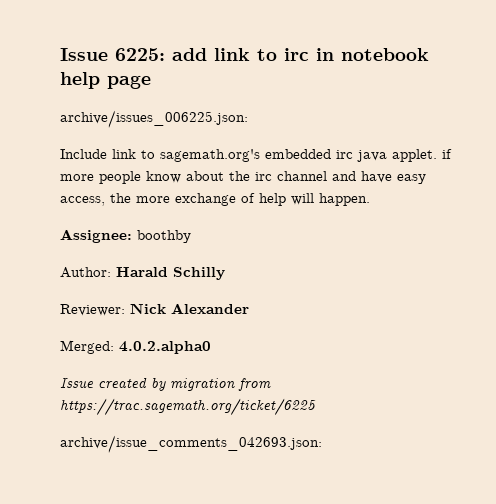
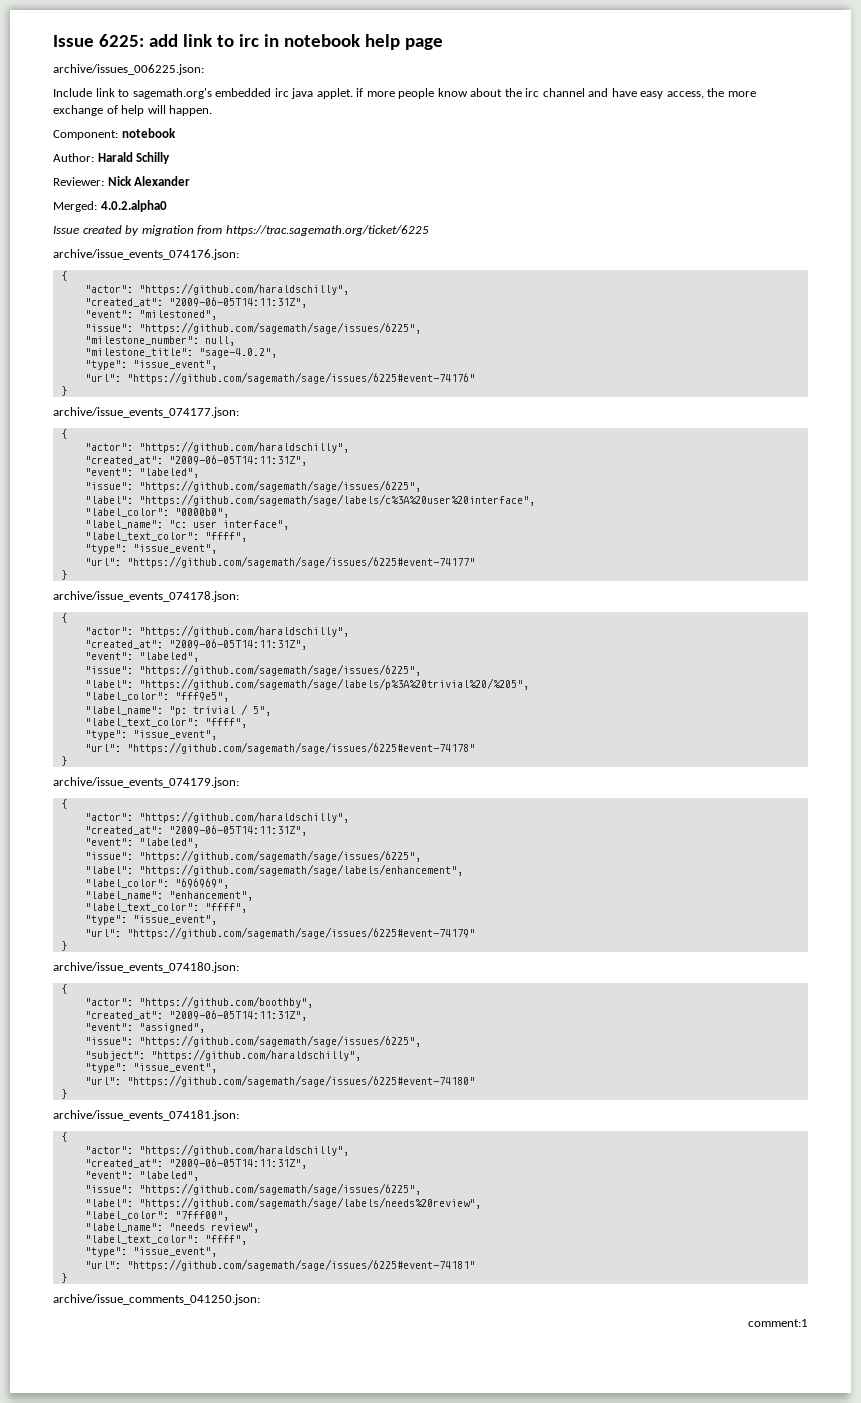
[60,229,191,243] Assignee: boothby -> [53,128,176,140] Component: notebook
[60,435,322,453] archive/issue_comments_042693.json: -> [53,249,239,260] [60,271,67,281] [84,283,349,295] [84,297,307,308] [84,310,217,320] [84,322,421,334] [84,336,235,346] [84,348,277,358] [84,360,217,370] [84,372,475,384] [60,386,67,396] [53,407,239,418] [60,429,67,439] [84,441,349,453] [84,455,307,466] [84,468,199,478] [84,480,421,492] [84,494,535,506] [84,508,229,518] [84,520,289,530] [84,532,247,542] [84,544,217,554] [84,556,475,568] [60,570,67,580] [53,591,239,602] [60,613,67,623] [84,625,349,637] [84,639,307,650] [84,652,199,662] [84,664,421,676] [84,678,529,690] [84,692,229,702] [84,704,271,716] [84,718,247,728] [84,730,217,740] [84,742,475,754] [60,756,67,766] [53,777,239,788] [60,799,67,809] [84,811,349,823] [84,825,307,836] [84,838,199,848] [84,850,421,862] [84,864,463,876] [84,878,229,889] [84,891,253,901] [84,903,247,913] [84,915,217,925] [84,927,475,939] [60,941,67,951] [53,962,239,973] [60,984,67,994] [84,996,313,1008] [84,1010,307,1021] [84,1023,205,1033] [84,1035,421,1047] [84,1049,361,1061] [84,1063,217,1073] [84,1075,475,1087] [60,1089,67,1099] [53,1110,239,1121] [60,1132,67,1142] [84,1144,349,1156] [84,1158,307,1169] [84,1171,199,1181] [84,1183,421,1195] [84,1197,481,1209] [84,1211,229,1221] [84,1223,259,1233] [84,1235,247,1245] [84,1247,217,1257] [84,1259,475,1271] [60,1273,67,1283] [53,1294,260,1305] [748,1319,808,1327] archive/issue_events_074176.json: // { // "actor": "https://github.com/haraldschilly", // "created_at": "2009-06-05T14:11:31Z", // "event": "milestoned", // "issue": "https://github.com/sagemath/sage/issues/6225", // "milestone_number": null, // "milestone_title": "sage-4.0.2", // "type": "issue_event", // "url": "https://github.com/sagemath/sage/issues/6225#event-74176" // } // archive/issue_events_074177.json: // { // "actor": "https://github.com/haraldschilly", // "created_at": "2009-06-05T14:11:31Z", // "event": "labeled", // "issue": "https://github.com/sagemath/sage/issues/6225", // "label": "https://github.com/sagemath/sage/labels/c%3A%20user%20interface", // "label_color": "0000b0", // "label_name": "c: user interface", // "label_text_color": "ffff", // "type": "issue_event", // "url": "https://github.com/sagemath/sage/issues/6225#event-74177" // } // archive/issue_events_074178.json: // { // "actor": "https://github.com/haraldschilly", // "created_at": "2009-06-05T14:11:31Z", // "event": "labeled", // "issue": "https://github.com/sagemath/sage/issues/6225", // "label": "https://github.com/sagemath/sage/labels/p%3A%20trivial%20/%205", // "label_color": "fff9e5", // "label_name": "p: trivial / 5", // "label_text_color": "ffff", // "type": "issue_event", // "url": "https://github.com/sagemath/sage/issues/6225#event-74178" // } // archive/issue_events_074179.json: // { // "actor": "https://github.com/haraldschilly", // "created_at": "2009-06-05T14:11:31Z", // "event": "labeled", // "issue": "https://github.com/sagemath/sage/issues/6225", // "label": "https://github.com/sagemath/sage/labels/enhancement", // "label_color": "696969", // "label_name": "enhancement", // "label_text_color": "ffff", // "type": "issue_event", // "url": "https://github.com/sagemath/sage/issues/6225#event-74179" // } // archive/issue_events_074180.json: // { // "actor": "https://github.com/boothby", // "created_at": "2009-06-05T14:11:31Z", // "event": "assigned", // "issue": "https://github.com/sagemath/sage/issues/6225", // "subject": "https://github.com/haraldschilly", // "type": "issue_event", // "url": "https://github.com/sagemath/sage/issues/6225#event-74180" // } // archive/issue_events_074181.json: // { // "actor": "https://github.com/haraldschilly", // "created_at": "2009-06-05T14:11:31Z", // "event": "labeled", // "issue": "https://github.com/sagemath/sage/issues/6225", // "label": "https://github.com/sagemath/sage/labels/needs%20review", // "label_color": "7fff00", // "label_name": "needs review", // "label_text_color": "ffff", // "type": "issue_event", // "url": "https://github.com/sagemath/sage/issues/6225#event-74181" // } // archive/issue_comments_041250.json: // comment:1

